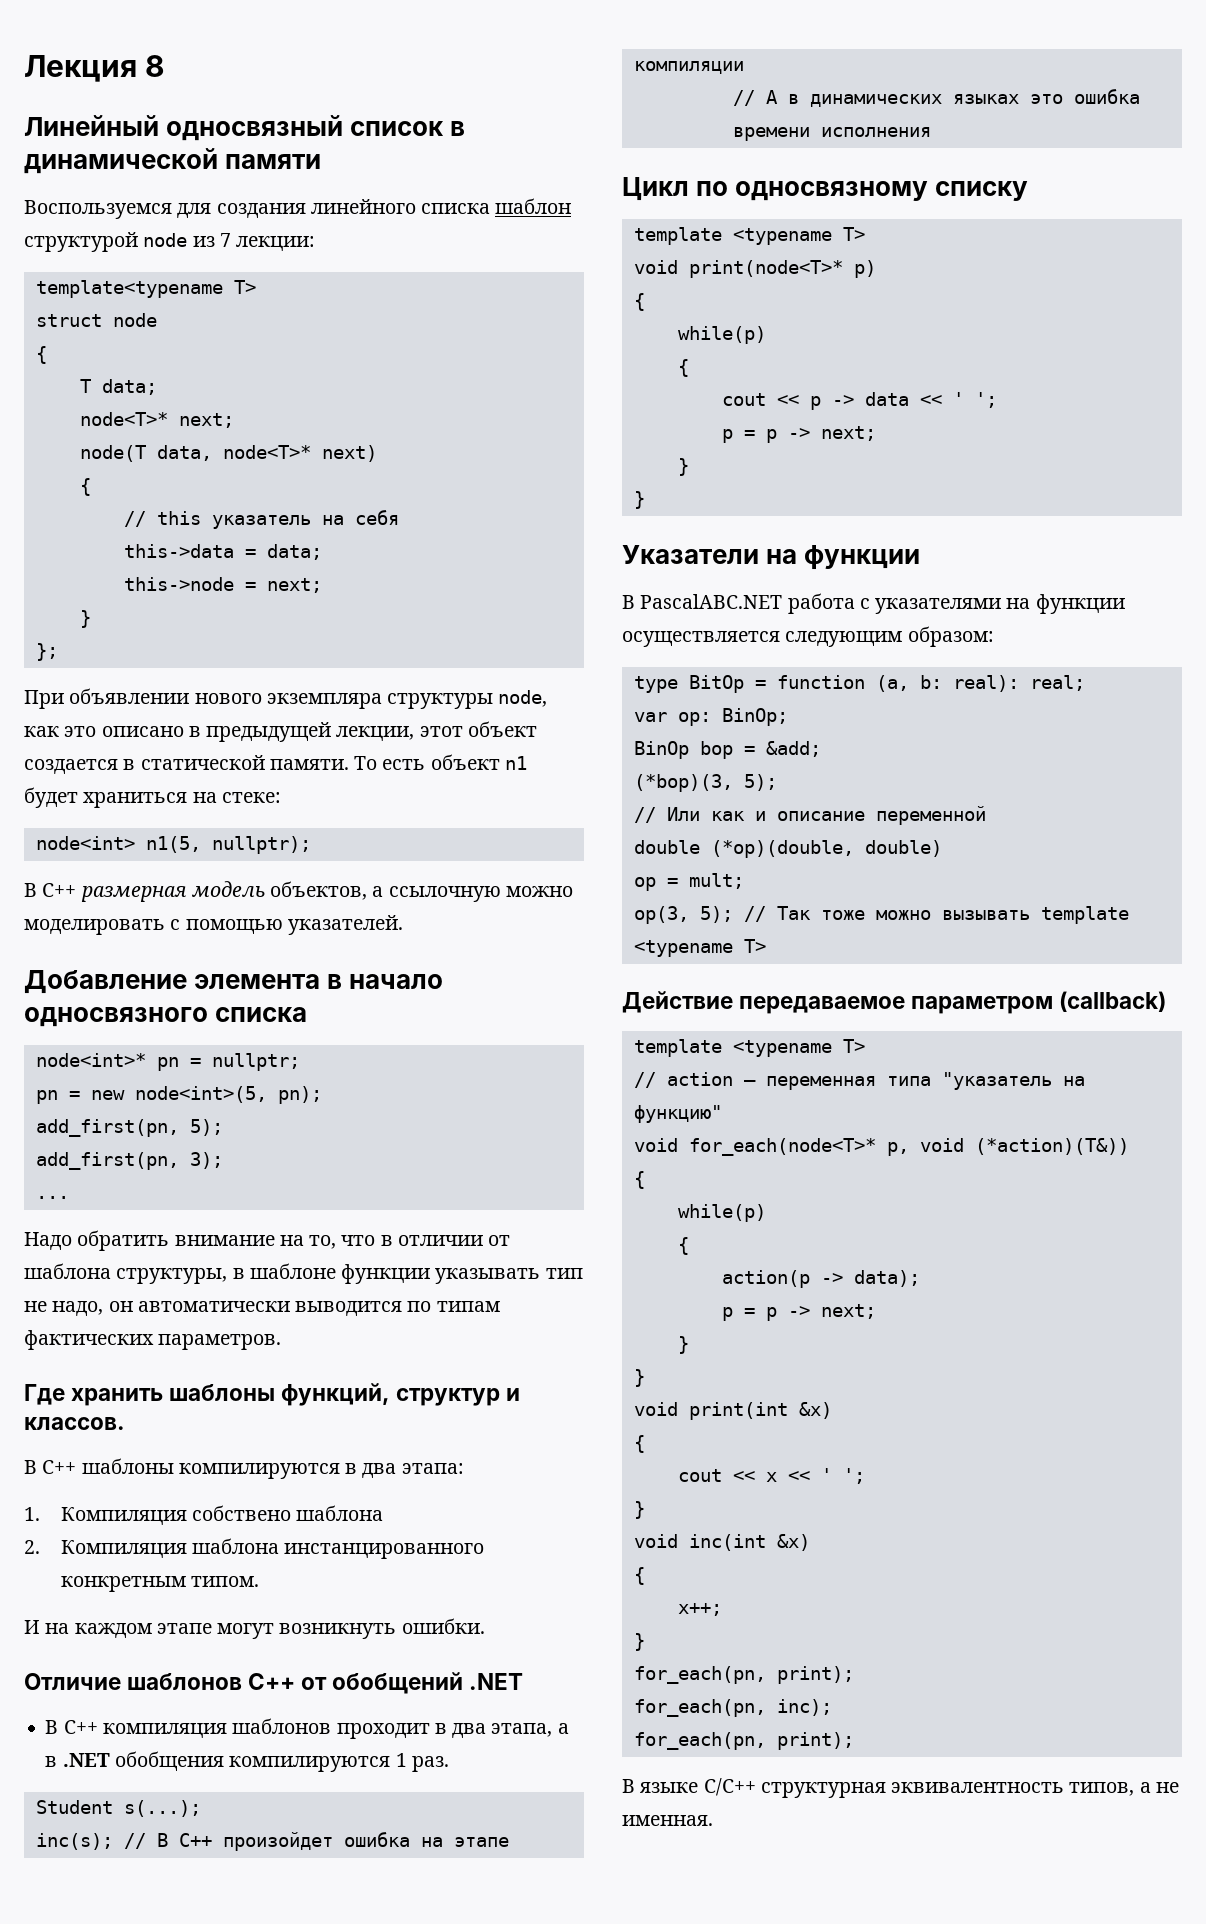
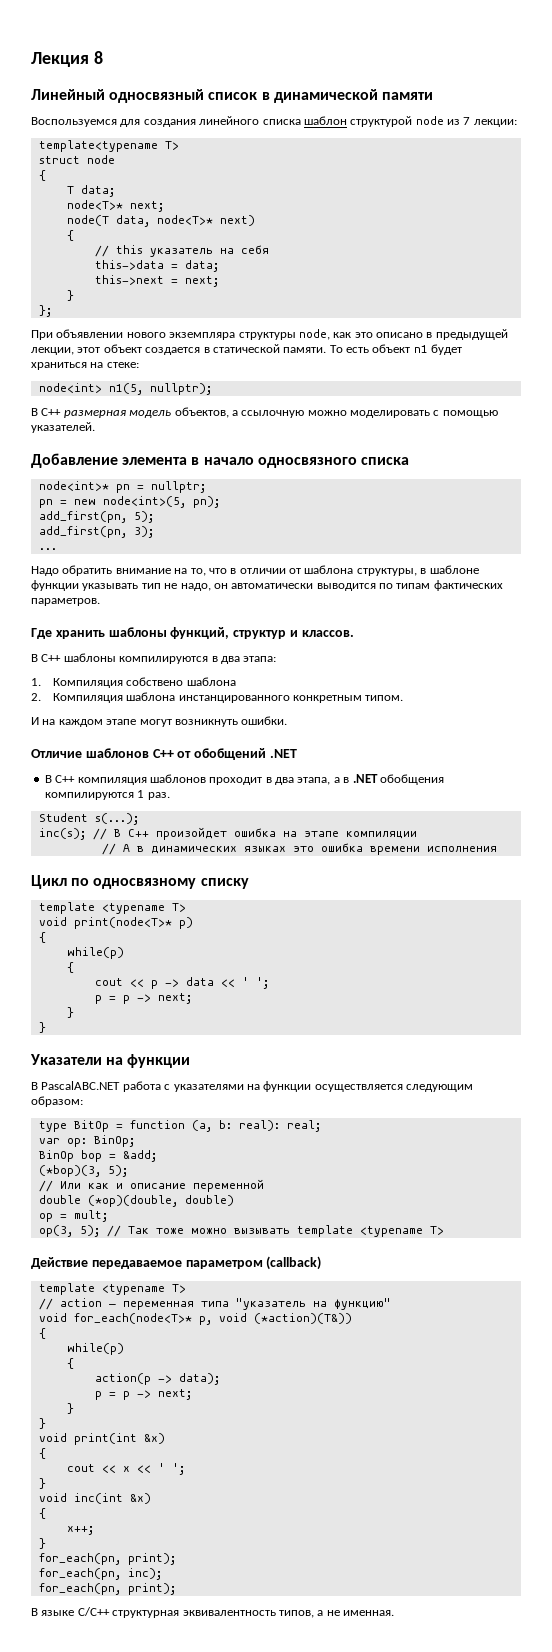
[123,577,234,591] this->node -> [94,275,164,285] this->next

